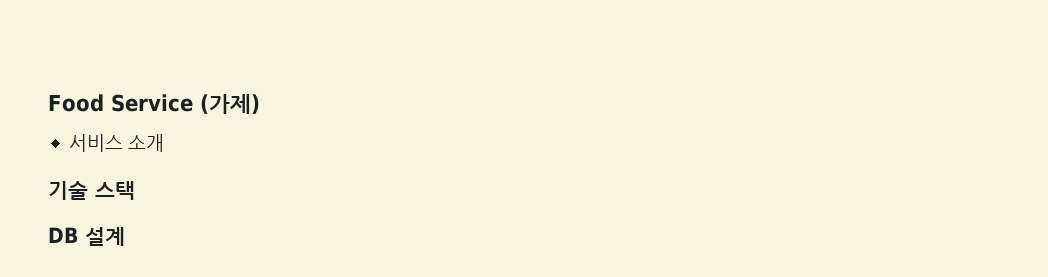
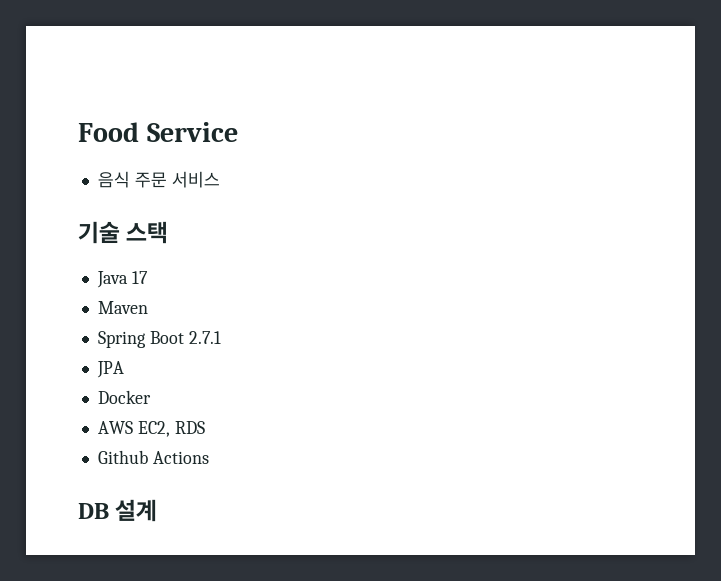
[199,94,260,114] (가제) // -> [97,171,167,188] // 음식 주문
[128,134,165,152] 소개 -> (220, 179) none
(135, 190) none -> [96,271,148,288] [97,301,148,314] [97,331,221,348] [96,361,124,378] [97,390,151,404] [97,421,205,437] [97,450,209,464] // Java 17 // Maven // Spring Boot 2.7.1 // JPA // Docker // AWS EC2, RDS // Github Actions

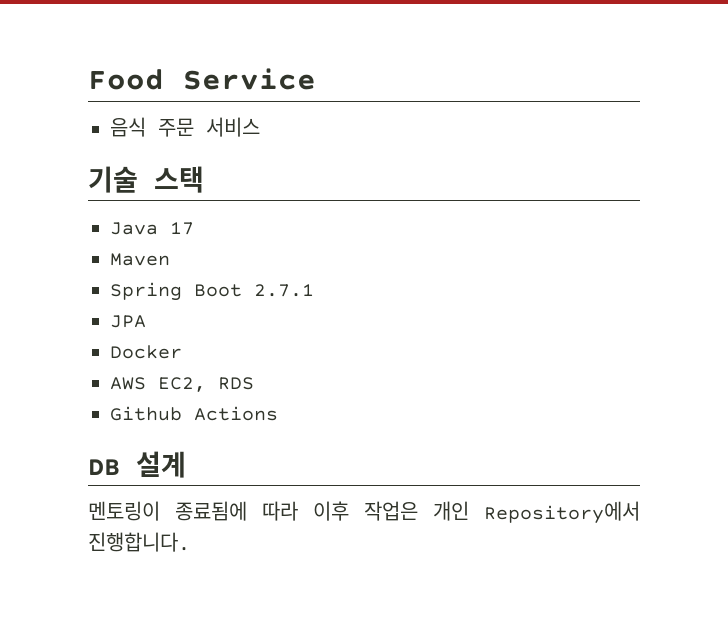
(158, 510) none -> [88,501,640,524] [88,532,190,552] // 멘토링이 종료됨에 따라 이후 작업은 개인 Repository에서 진행합니다.

